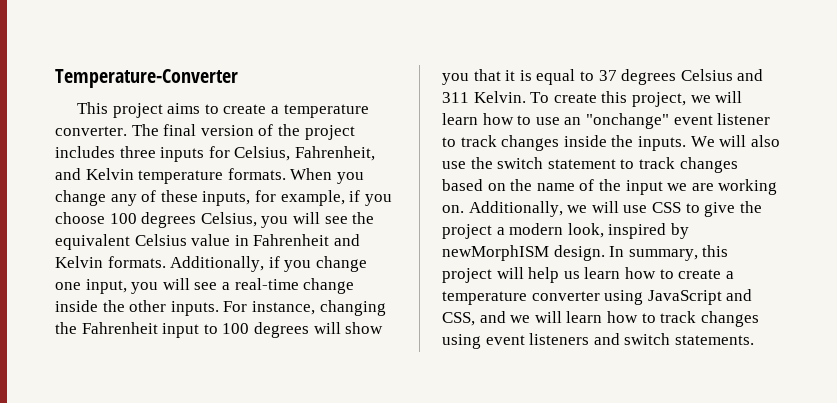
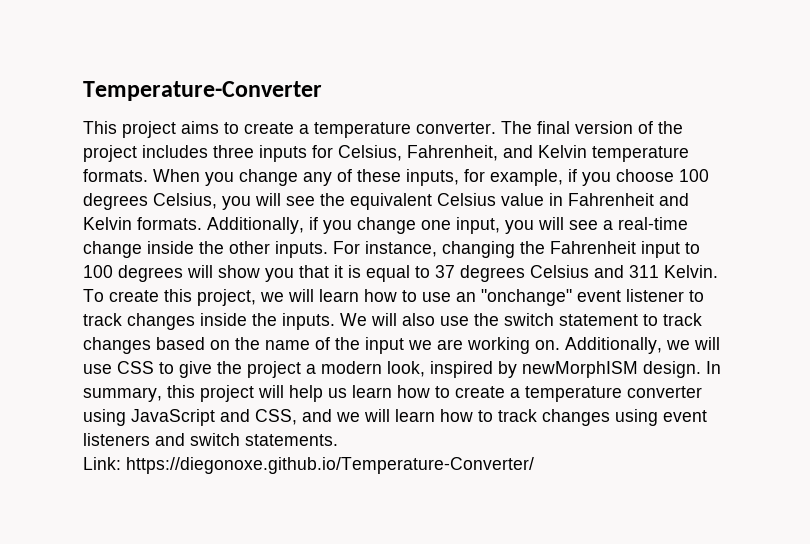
(754, 340) none -> [83,457,534,474] // Link: https://diegonoxe.github.io/Temperature-Converter/

